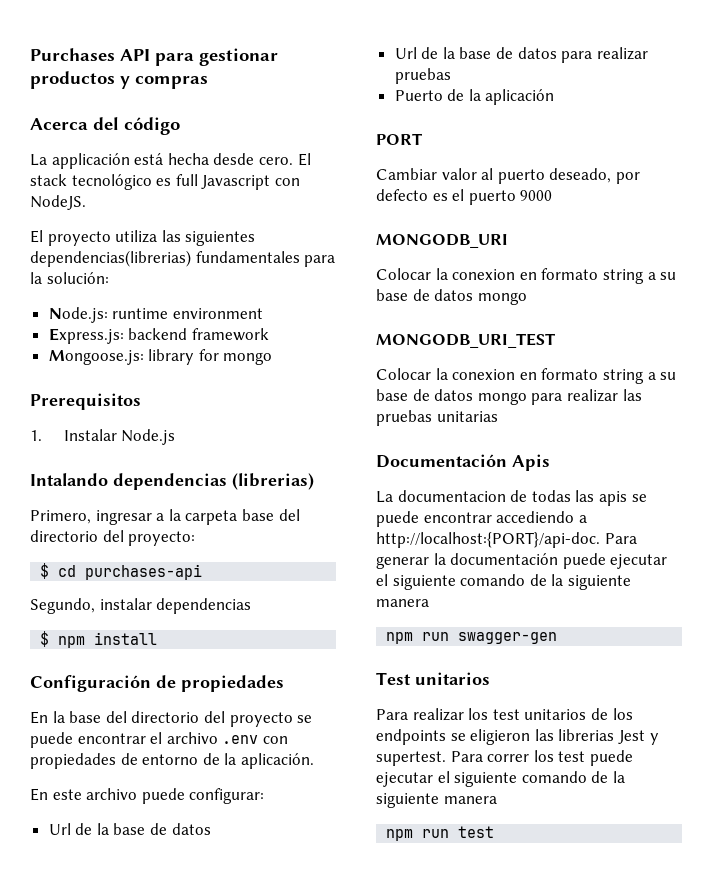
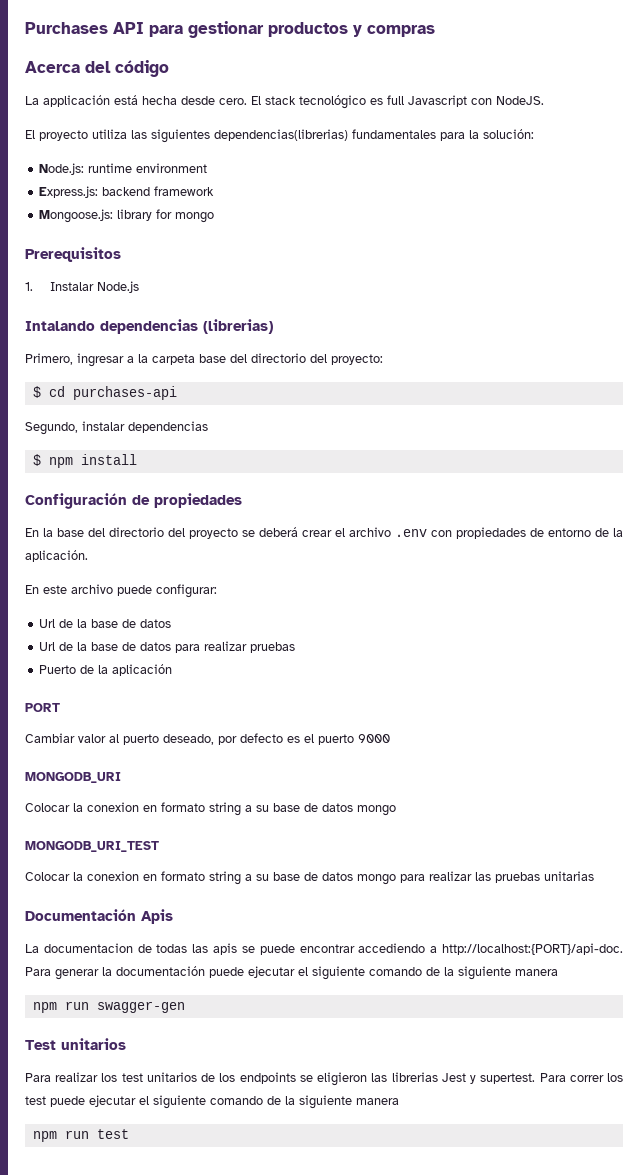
[30,732,146,748] puede encontrar -> [259,527,332,537] deberá crear

